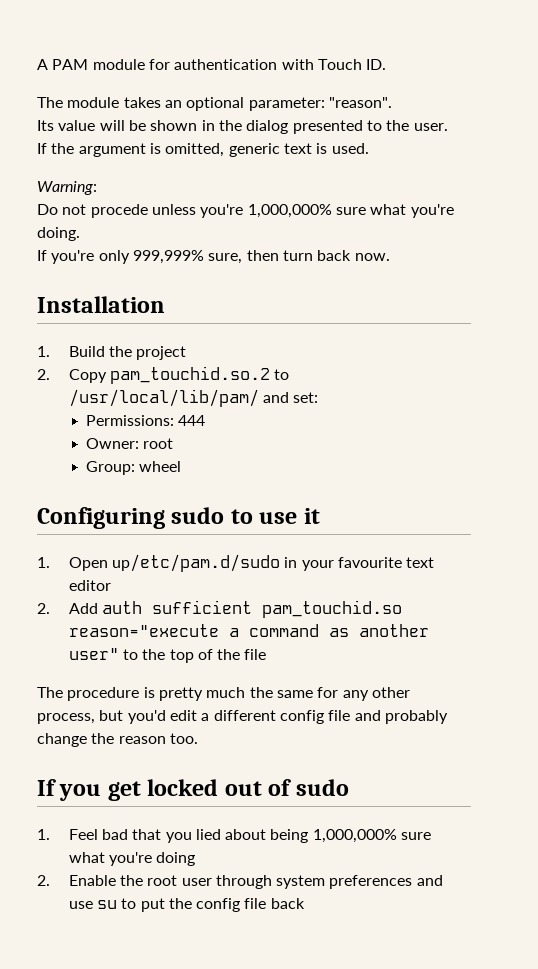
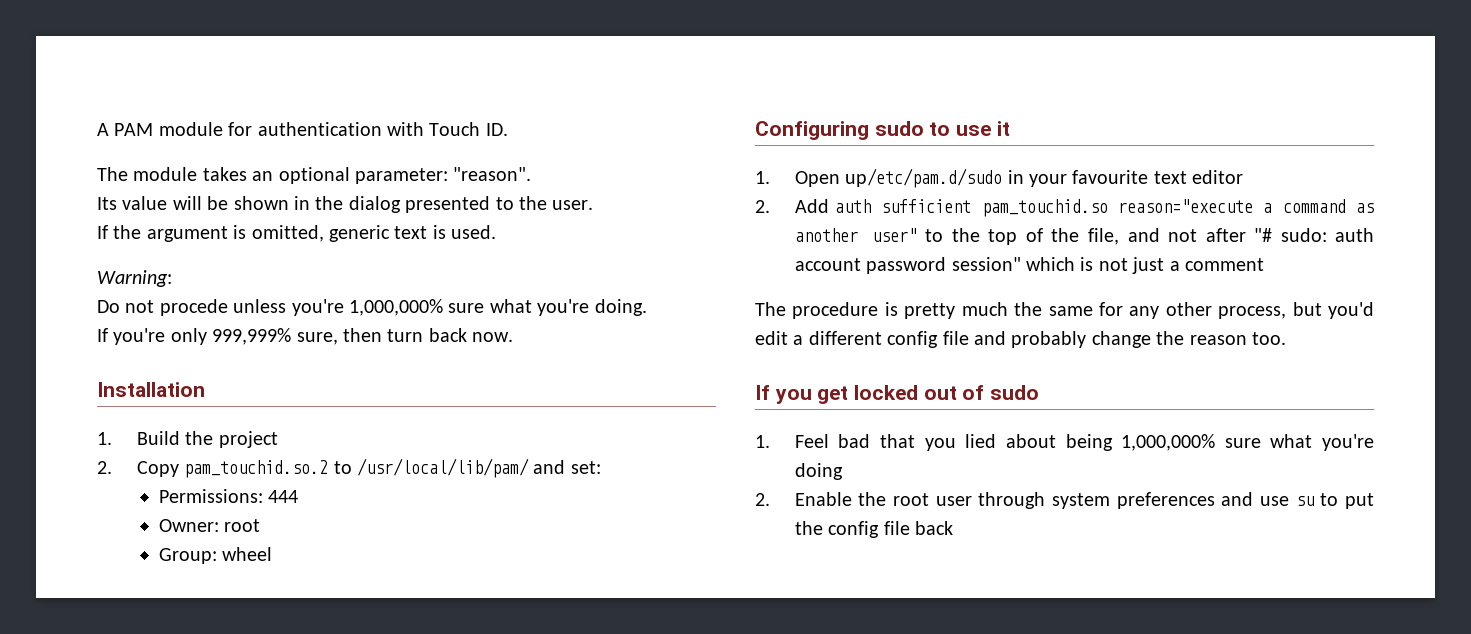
[244,649,267,660] file -> [1087,228,1374,245] [794,257,1265,274] file, and not after "# sudo: auth account password session" which is not just a comment

